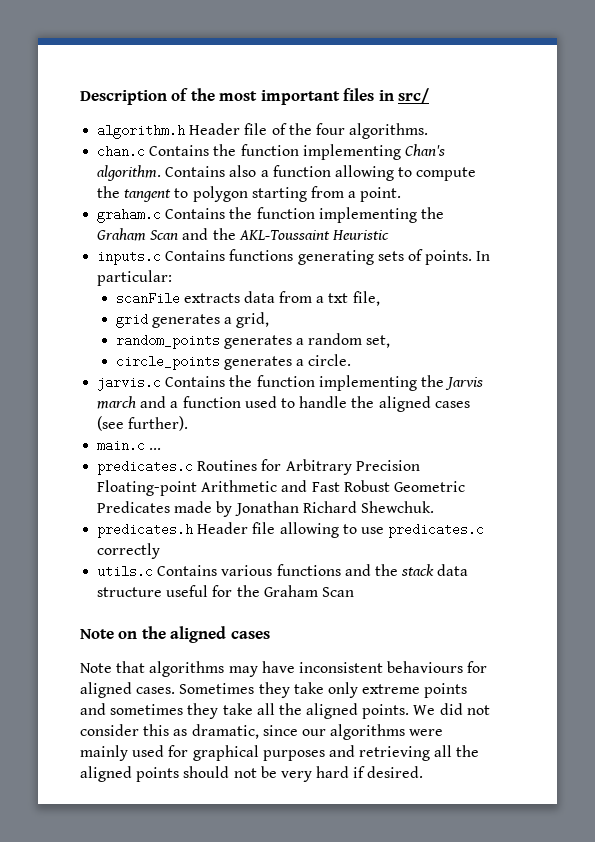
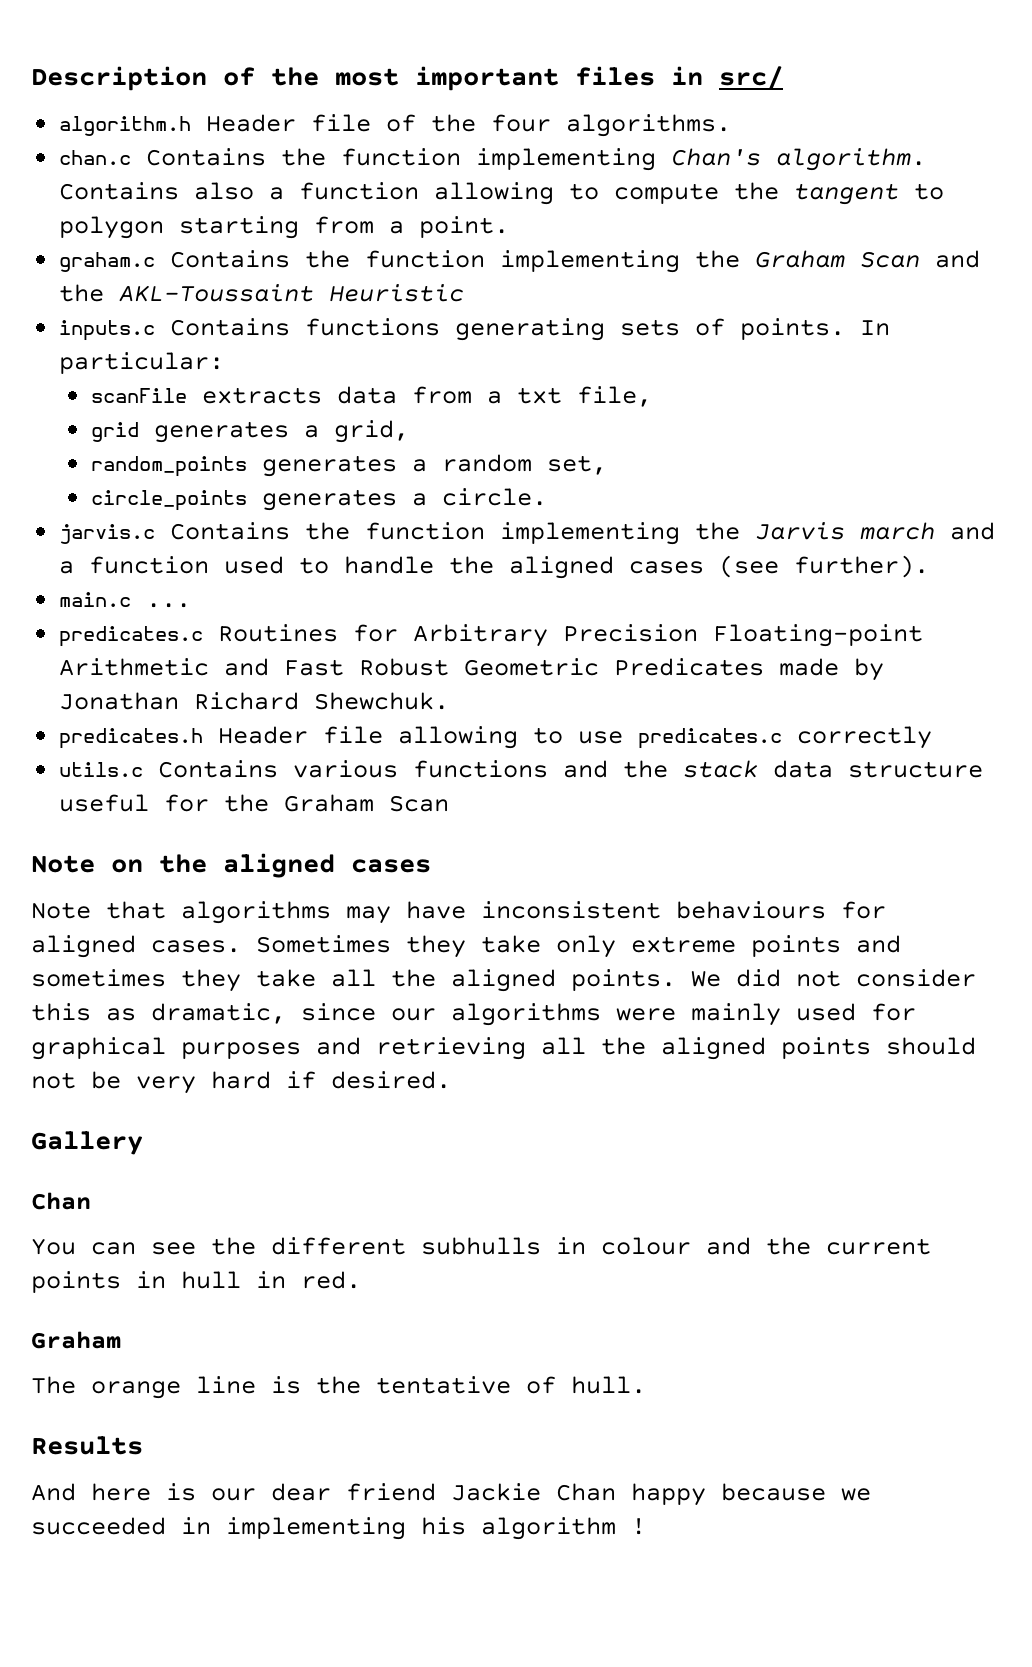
(424, 772) none -> [31,1131,143,1155] [31,1192,91,1210] [31,1237,931,1255] [31,1271,361,1293] [31,1331,121,1349] [31,1376,646,1399] [31,1436,143,1455] [31,1483,871,1506] [31,1517,646,1540] // Gallery // Chan // You can see the different subhulls in colour and the current points in hull in red. // Graham // The orange line is the tentative of hull. // Results // And here is our dear friend Jackie Chan happy because we succeeded in implementing his algorithm !

